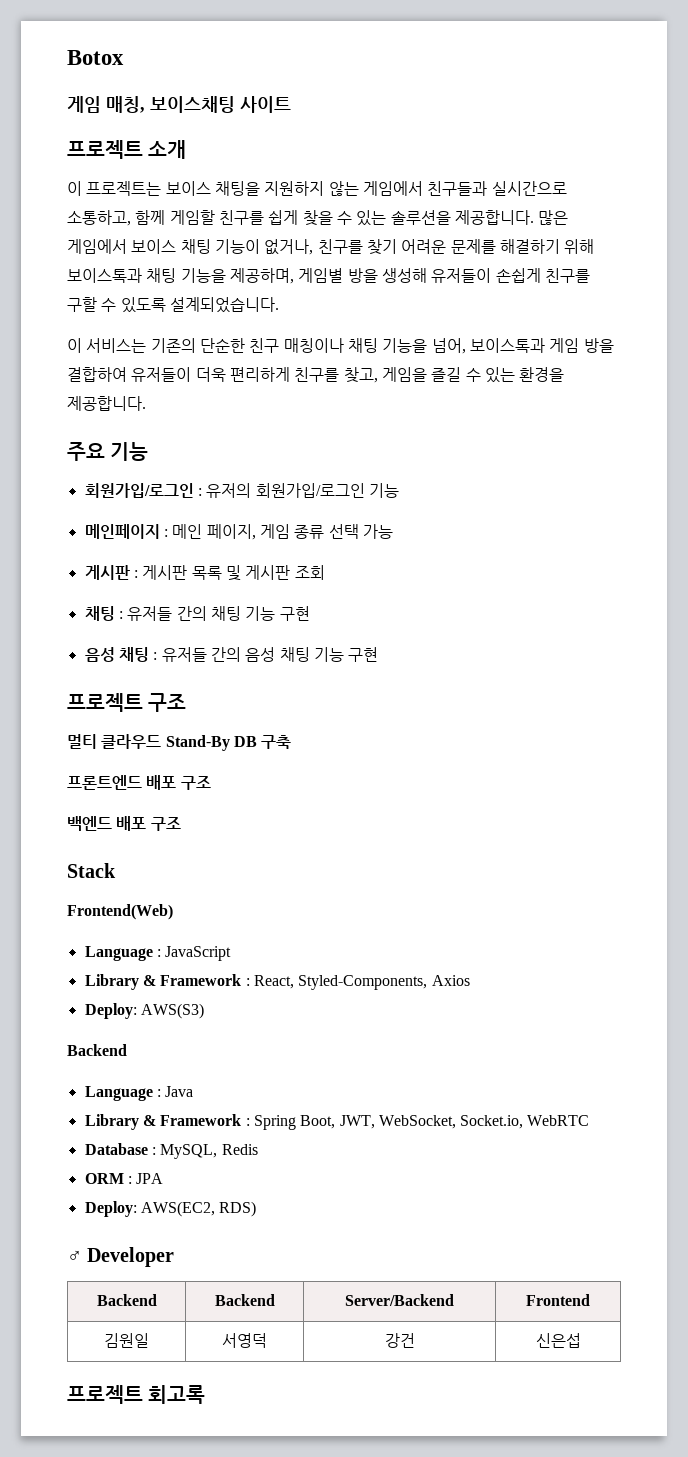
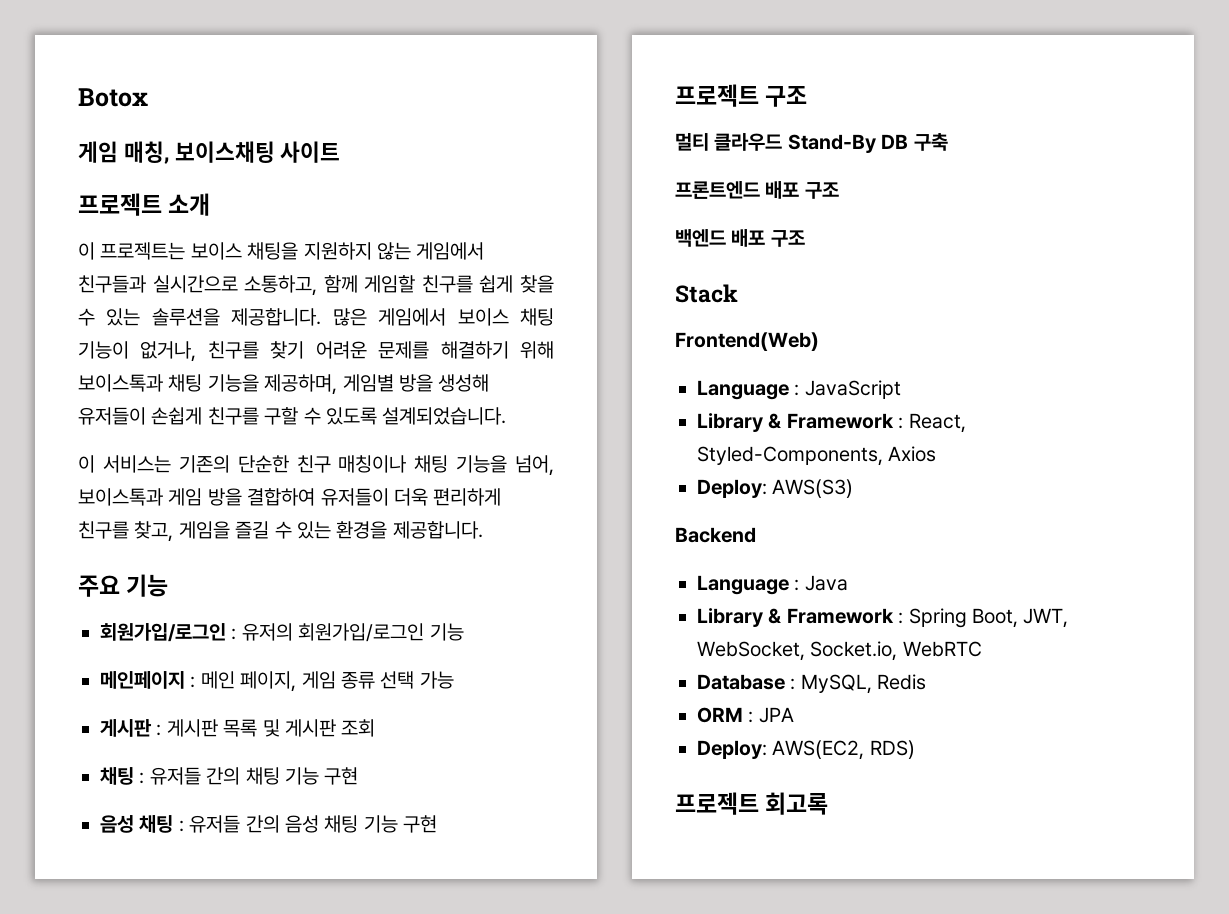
[67,1247,175,1267] [96,1294,157,1306] [214,1294,275,1306] [345,1294,454,1306] [526,1294,590,1306] [104,1333,149,1348] [222,1333,267,1348] [384,1333,415,1348] [535,1333,581,1348] // ♂ Developer // Backend | Backend | Server/Backend | Frontend // 김원일 | 서영덕 | 강건 | 신은섭 -> (915, 749) none

